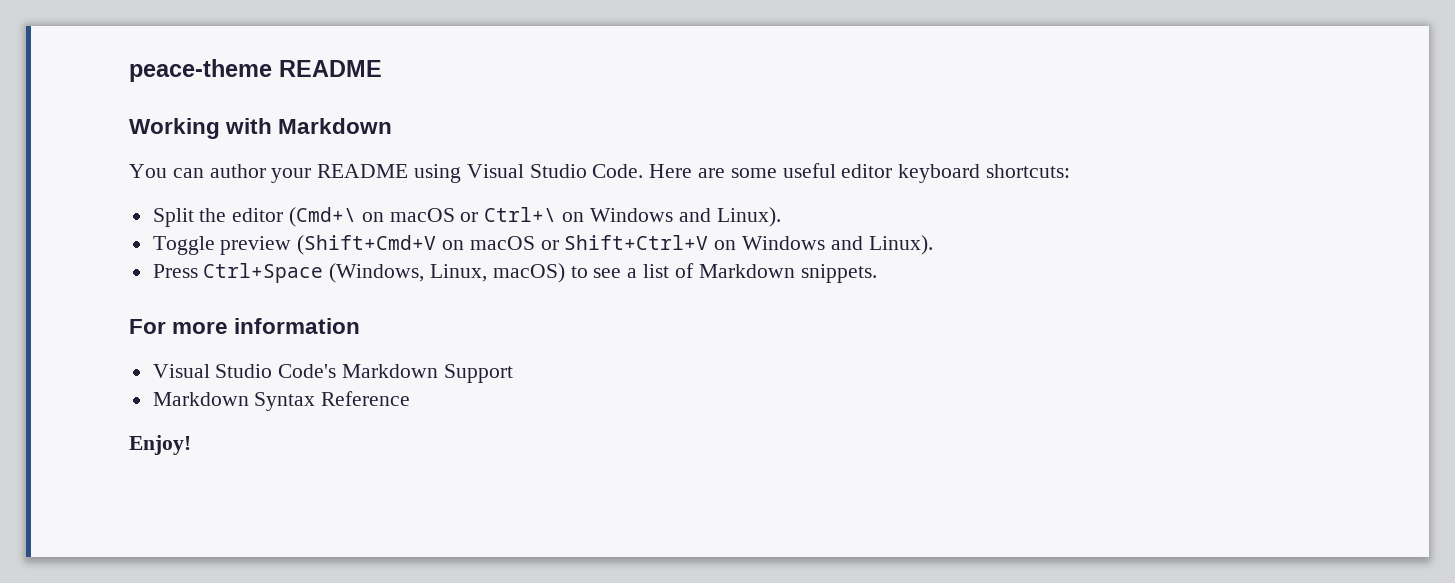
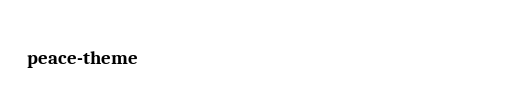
[279,60,382,77] [129,118,393,139] [129,163,1071,183] [152,207,781,227] [152,235,933,255] [152,263,877,283] [129,318,361,334] [152,364,513,383] [152,391,411,411] [129,435,191,455] README // Working with Markdown // You can author your README using Visual Studio Code. Here are some useful editor keyboard shortcuts: // Split the editor (Cmd+\ on macOS or Ctrl+\ on Windows and Linux). // Toggle preview (Shift+Cmd+V on macOS or Shift+Ctrl+V on Windows and Linux). // Press Ctrl+Space (Windows, Linux, macOS) to see a list of Markdown snippets. // For more information // Visual Studio Code's Markdown Support // Markdown Syntax Reference // Enjoy! -> (138, 59) none

